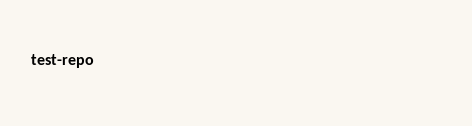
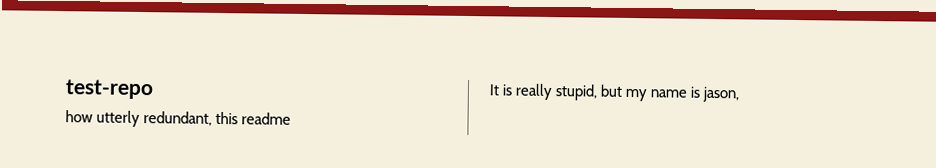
(94, 61) none -> [65,110,292,128] [489,83,740,103] // how utterly redundant, this readme // It is really stupid, but my name is jason,

